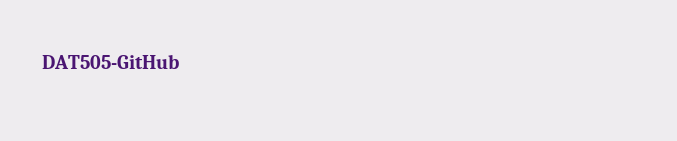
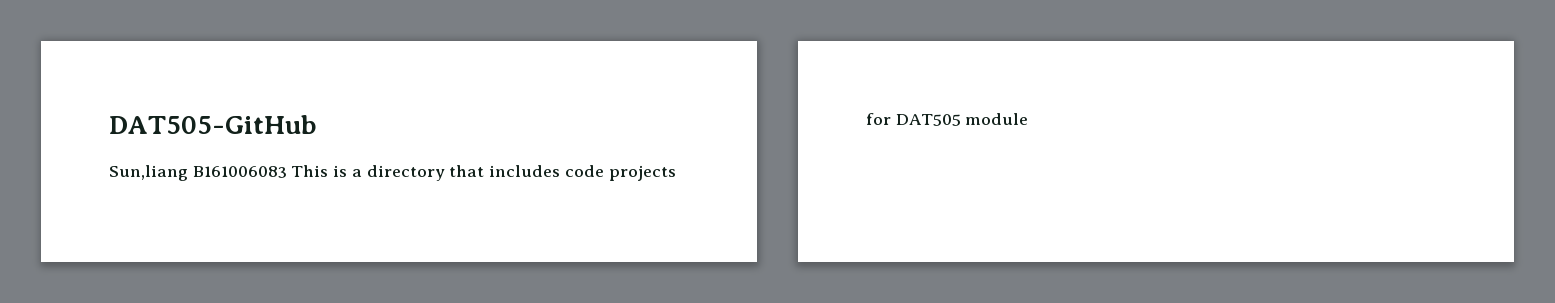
(179, 61) none -> [109,165,676,181] [866,113,1029,126] // Sun,liang B161006083 This is a directory that includes code projects for DAT505 module

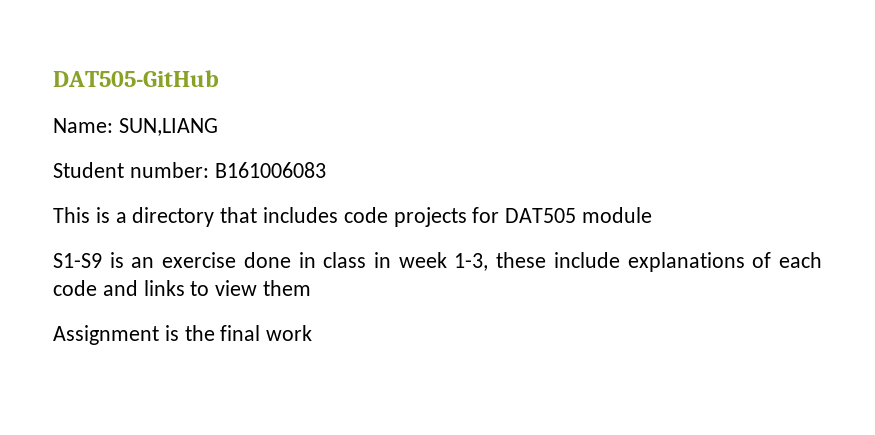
[109,165,188,181] Sun,liang -> [53,118,218,136] [53,162,209,178] Name: SUN,LIANG // Student number:
(287, 172) none -> (326, 170) //
(1029, 119) none -> [53,252,822,272] [53,280,312,296] [53,325,313,345] // S1-S9 is an exercise done in class in week 1-3, these include explanations of each code and links to view them // Assignment is the final work

